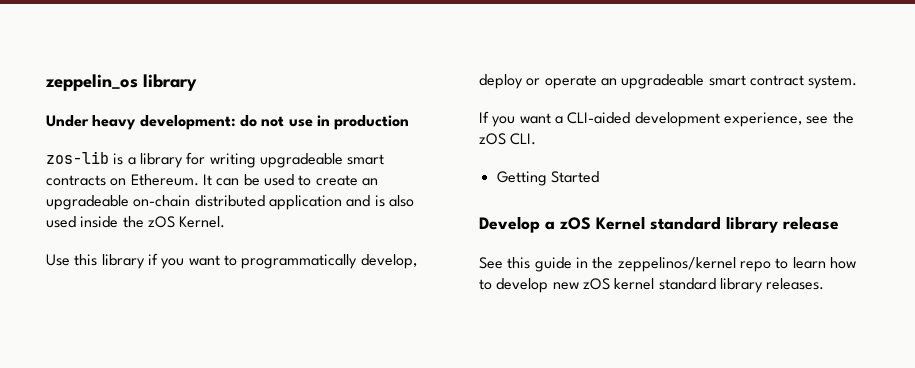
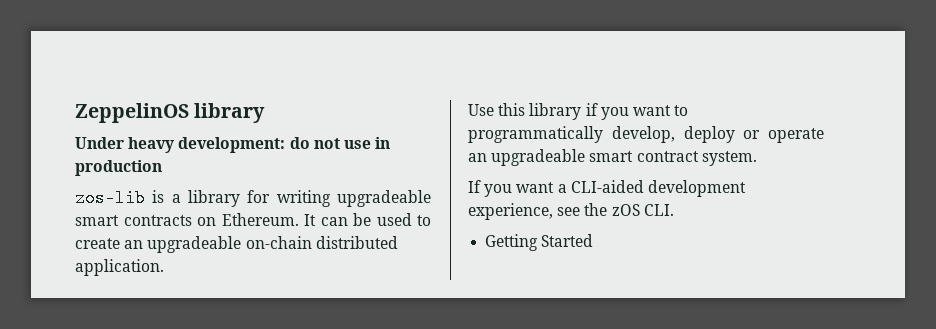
[45,74,138,91] zeppelin_os -> [75,103,189,123] ZeppelinOS
[268,195,414,210] [46,216,226,228] application and is also used inside the zOS Kernel. -> [75,259,164,276] application.
[479,216,839,233] [479,257,856,272] [479,278,825,293] // Develop a zOS Kernel standard library release // See this guide in the zeppelinos/kernel repo to learn how to develop new zOS kernel standard library releases. -> (594, 240) none

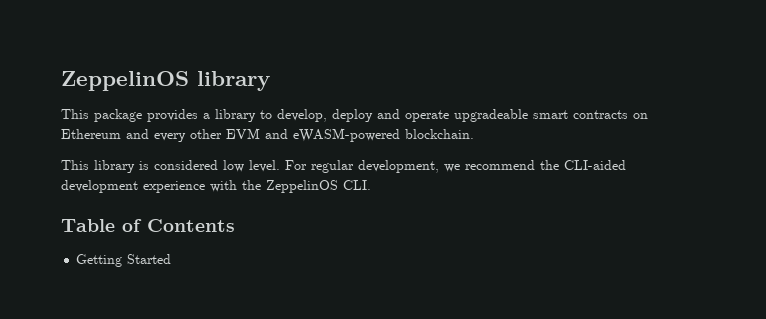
[75,137,391,153] [75,160,162,176] [75,189,431,207] [75,213,431,226] [75,236,398,253] [75,259,164,276] [468,103,689,120] [468,126,824,143] [468,149,757,166] [468,180,746,197] [468,203,674,220] Under heavy development: do not use in production // zos-lib is a library for writing upgradeable smart contracts on Ethereum. It can be used to create an upgradeable on-chain distributed application. // Use this library if you want to programmatically develop, deploy or operate an upgradeable smart contract system. // If you want a CLI-aided development experience, see the zOS CLI. -> [61,109,648,122] [61,128,474,142] [61,160,626,173] [61,180,371,193] [61,219,235,232] This package provides a library to develop, deploy and operate upgradeable smart contracts on Ethereum and every other EVM and eWASM-powered blockchain. // This library is considered low level. For regular development, we recommend the CLI-aided development experience with the ZeppelinOS CLI. // Table of Contents

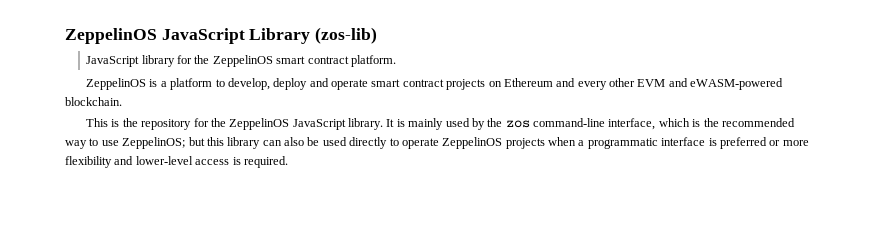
[61,71,270,91] [61,109,256,122] ZeppelinOS library // This package provides a library -> [65,27,378,44] [86,55,396,67] [86,78,213,90] ZeppelinOS JavaScript Library (zos-lib) // JavaScript library for the ZeppelinOS smart contract platform. // ZeppelinOS is a platform
[454,109,628,122] upgradeable smart contracts -> [371,79,486,90] smart contract projects
[94,160,626,173] [61,180,371,193] [61,219,235,232] [76,254,172,267] library is considered low level. For regular development, we recommend the CLI-aided development experience with the ZeppelinOS CLI. // Table of Contents // Getting Started -> [111,118,795,130] [65,137,809,149] [65,156,288,168] is the repository for the ZeppelinOS JavaScript library. It is mainly used by the zos command-line interface, which is the recommended way to use ZeppelinOS; but this library can also be used directly to operate ZeppelinOS projects when a programmatic interface is preferred or more flexibility and lower-level access is required.

